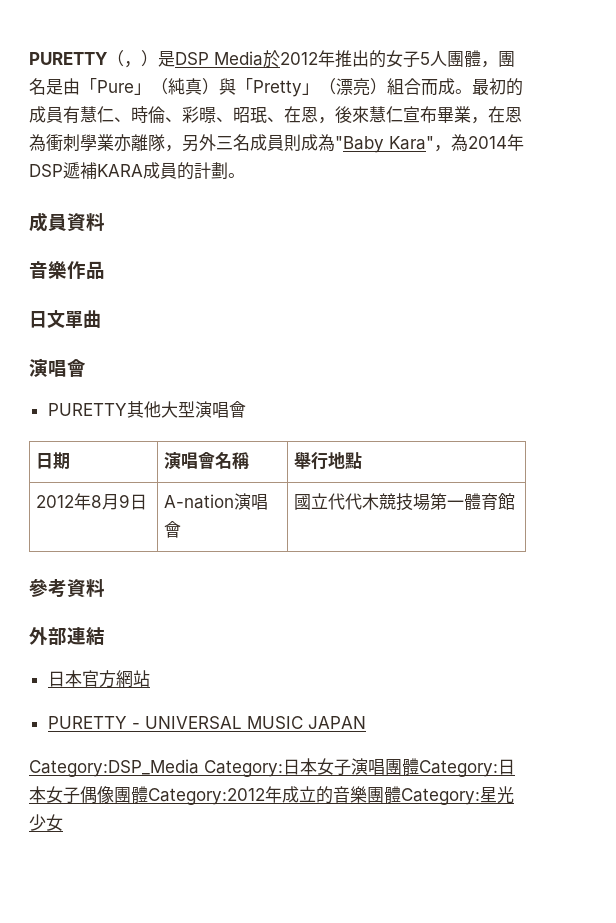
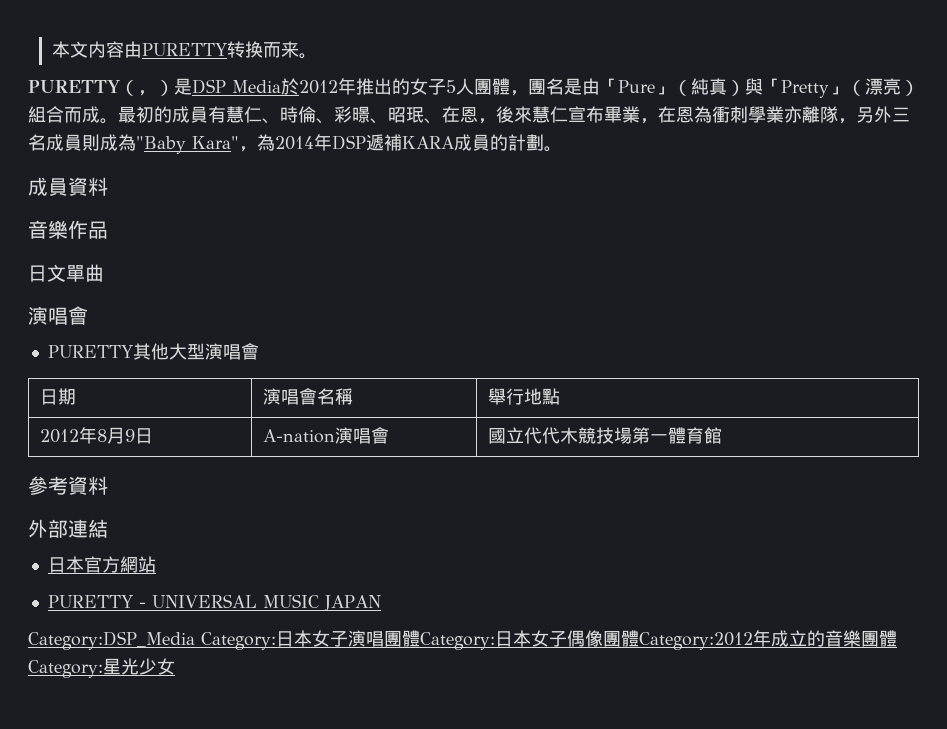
(29, 58) none -> [51,41,317,59] 本文内容由PURETTY转换而来。 //

